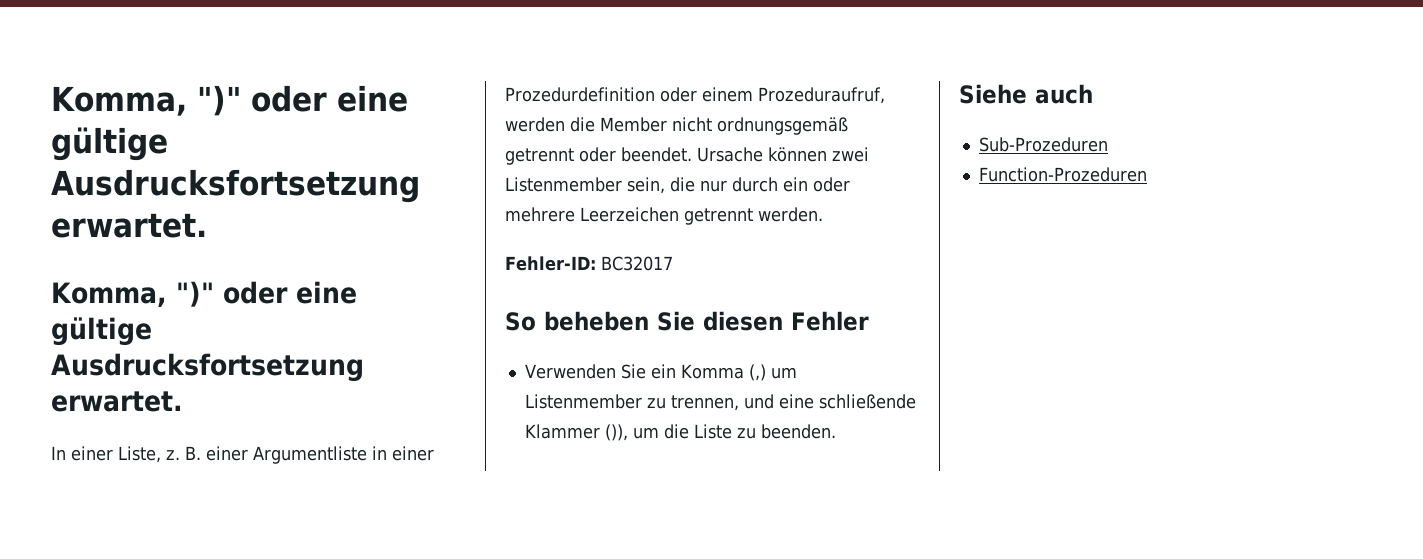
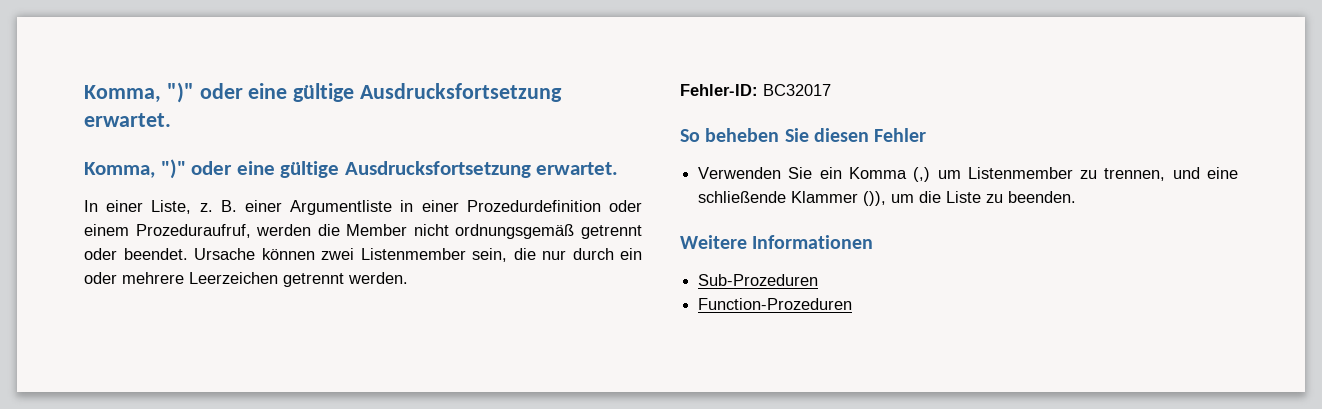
[959,84,1093,104] Siehe auch -> [680,235,874,249] Weitere Informationen

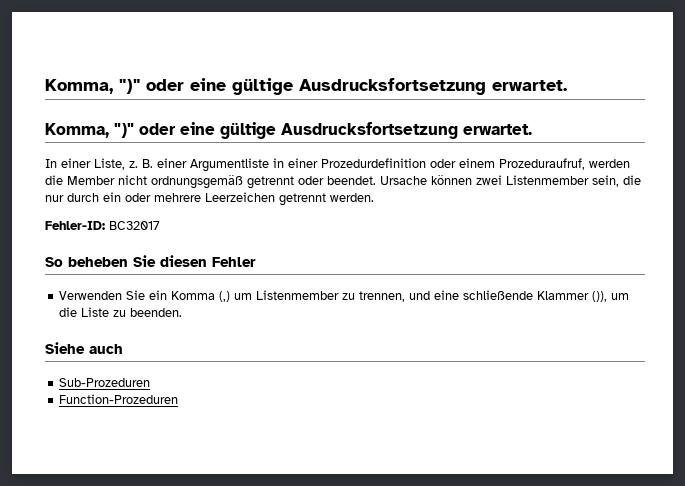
[680,235,874,249] Weitere Informationen -> [45,342,123,354] Siehe auch

